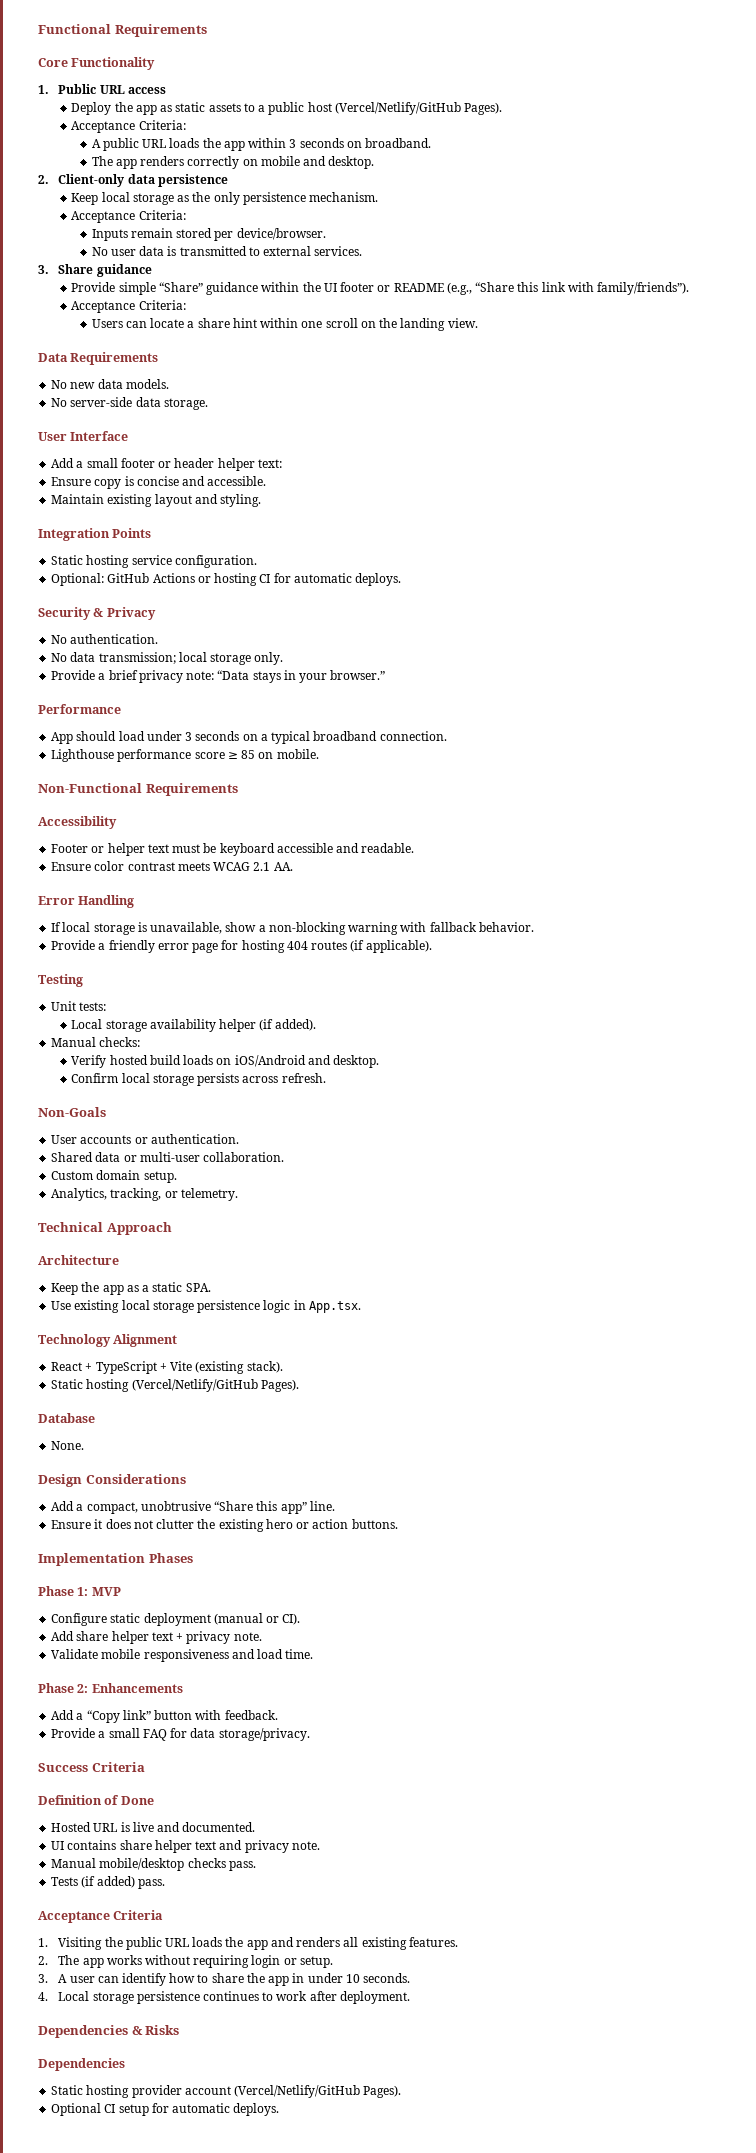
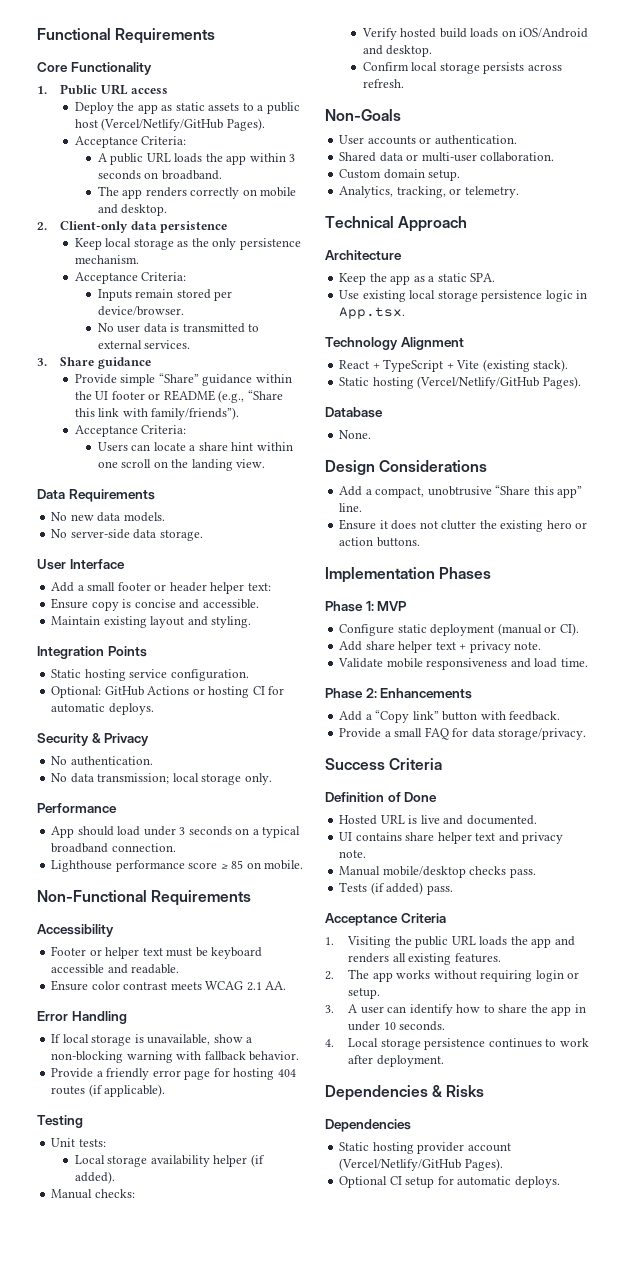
[51,670,386,683] // Provide a brief privacy note: “Data stays in your browser.” -> (272, 779) none

